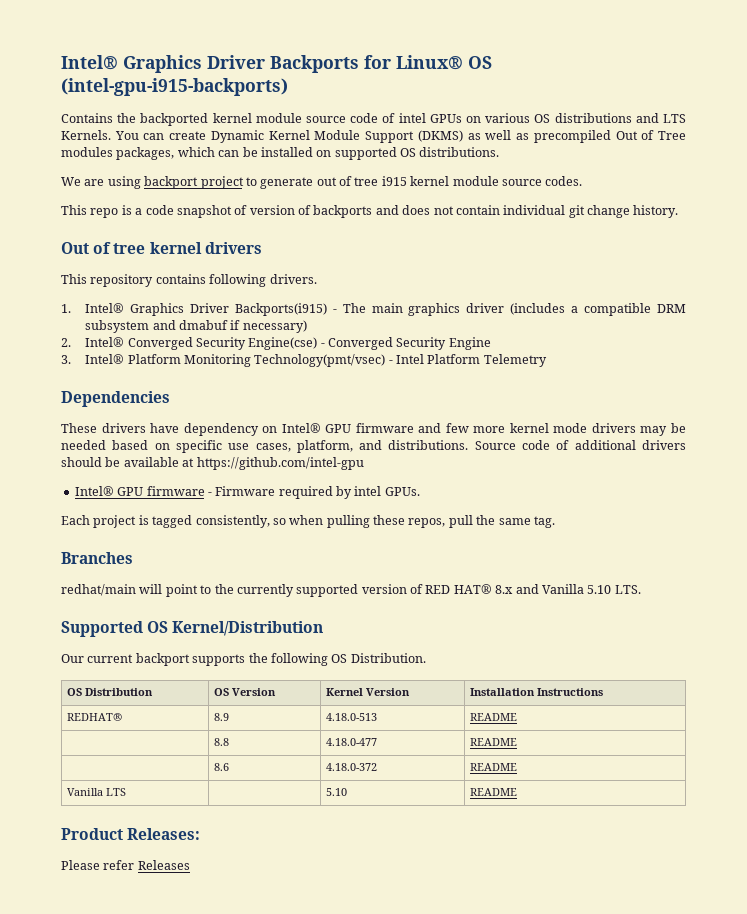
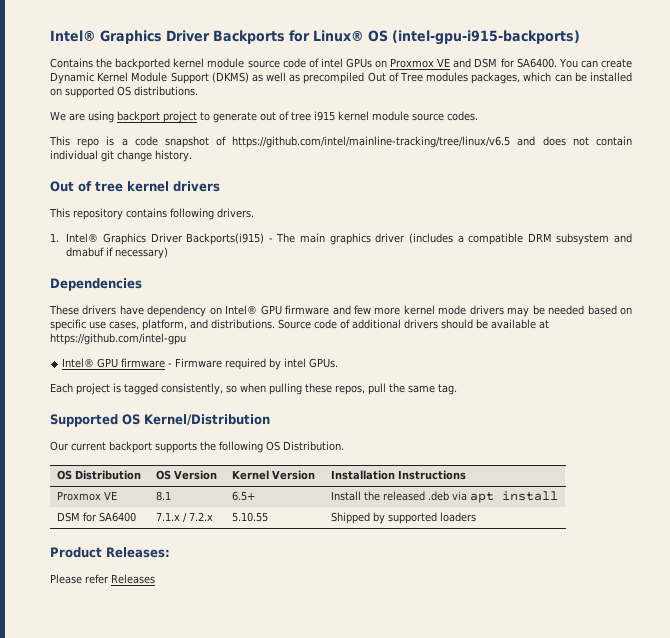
[485,113,686,123] [61,130,111,140] various OS distributions and LTS Kernels. -> [390,58,557,68] Proxmox VE and DSM for SA6400.
[249,205,373,218] version of backports -> [232,136,511,148] https://github.com/intel/mainline-tracking/tree/linux/v6.5
[61,337,491,350] [61,354,547,367] // 2. Intel® Converged Security Engine(cse) - Converged Security Engine // 3. Intel® Platform Monitoring Technology(pmt/vsec) - Intel Platform Telemetry -> (169, 253) none
[61,552,133,564] [61,584,641,597] // Branches // redhat/main will point to the currently supported version of RED HAT® 8.x and Vanilla 5.10 LTS. -> (457, 389) none
[66,713,122,721] [213,713,229,721] [325,713,377,721] [469,713,517,721] [213,738,229,746] [325,738,377,746] [469,738,517,746] [213,763,229,771] [325,763,377,771] [469,763,517,771] [66,788,126,796] [325,788,347,796] [469,788,517,796] REDHAT® | 8.9 | 4.18.0-513 | README // | 8.8 | 4.18.0-477 | README // | 8.6 | 4.18.0-372 | README // Vanilla LTS | | 5.10 | README -> [56,491,117,501] [155,491,171,501] [231,491,255,501] [330,491,558,503] [56,512,136,522] [155,512,213,523] [231,512,268,522] [330,512,476,524] Proxmox VE | 8.1 | 6.5+ | Install the released .deb via apt install // DSM for SA6400 | 7.1.x / 7.2.x | 5.10.55 | Shipped by supported loaders

